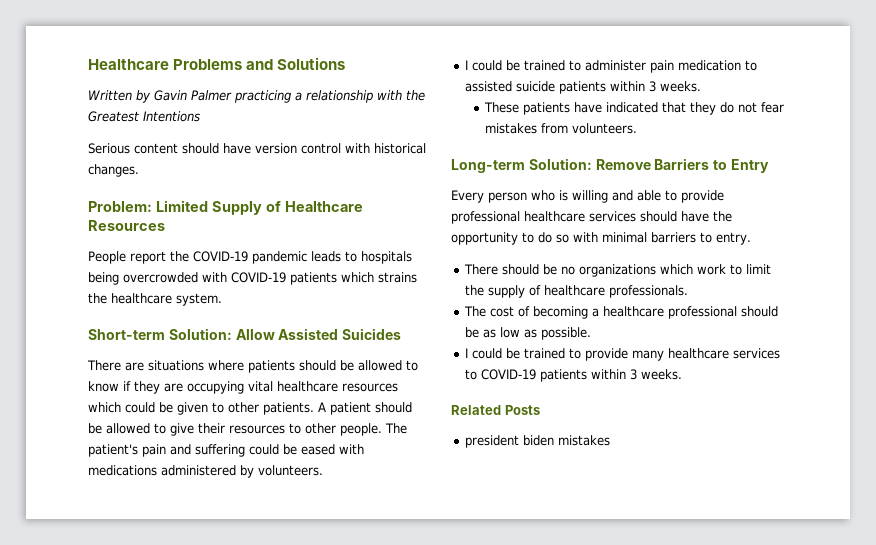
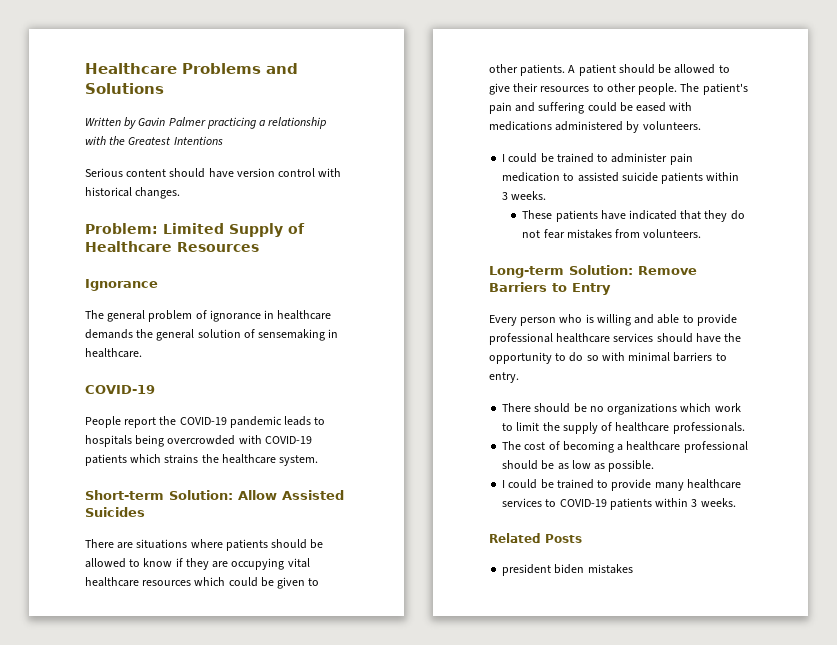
(165, 225) none -> [85,279,158,291] [85,310,332,322] [85,329,339,341] [85,348,142,358] [85,385,155,394] // Ignorance // The general problem of ignorance in healthcare demands the general solution of sensemaking in healthcare. // COVID-19

